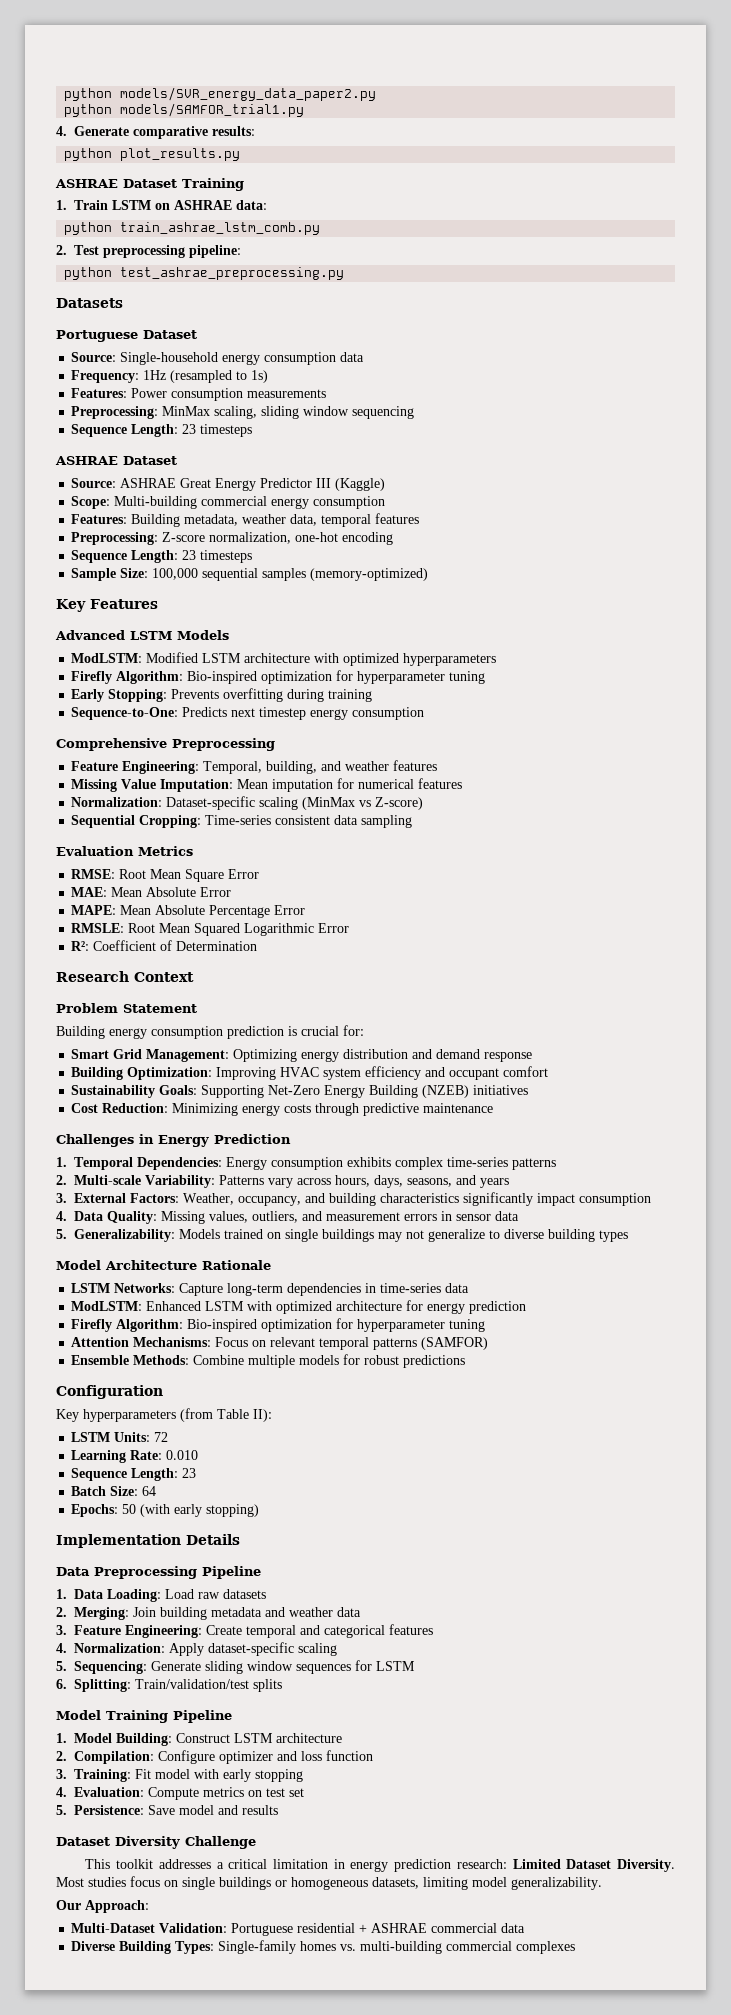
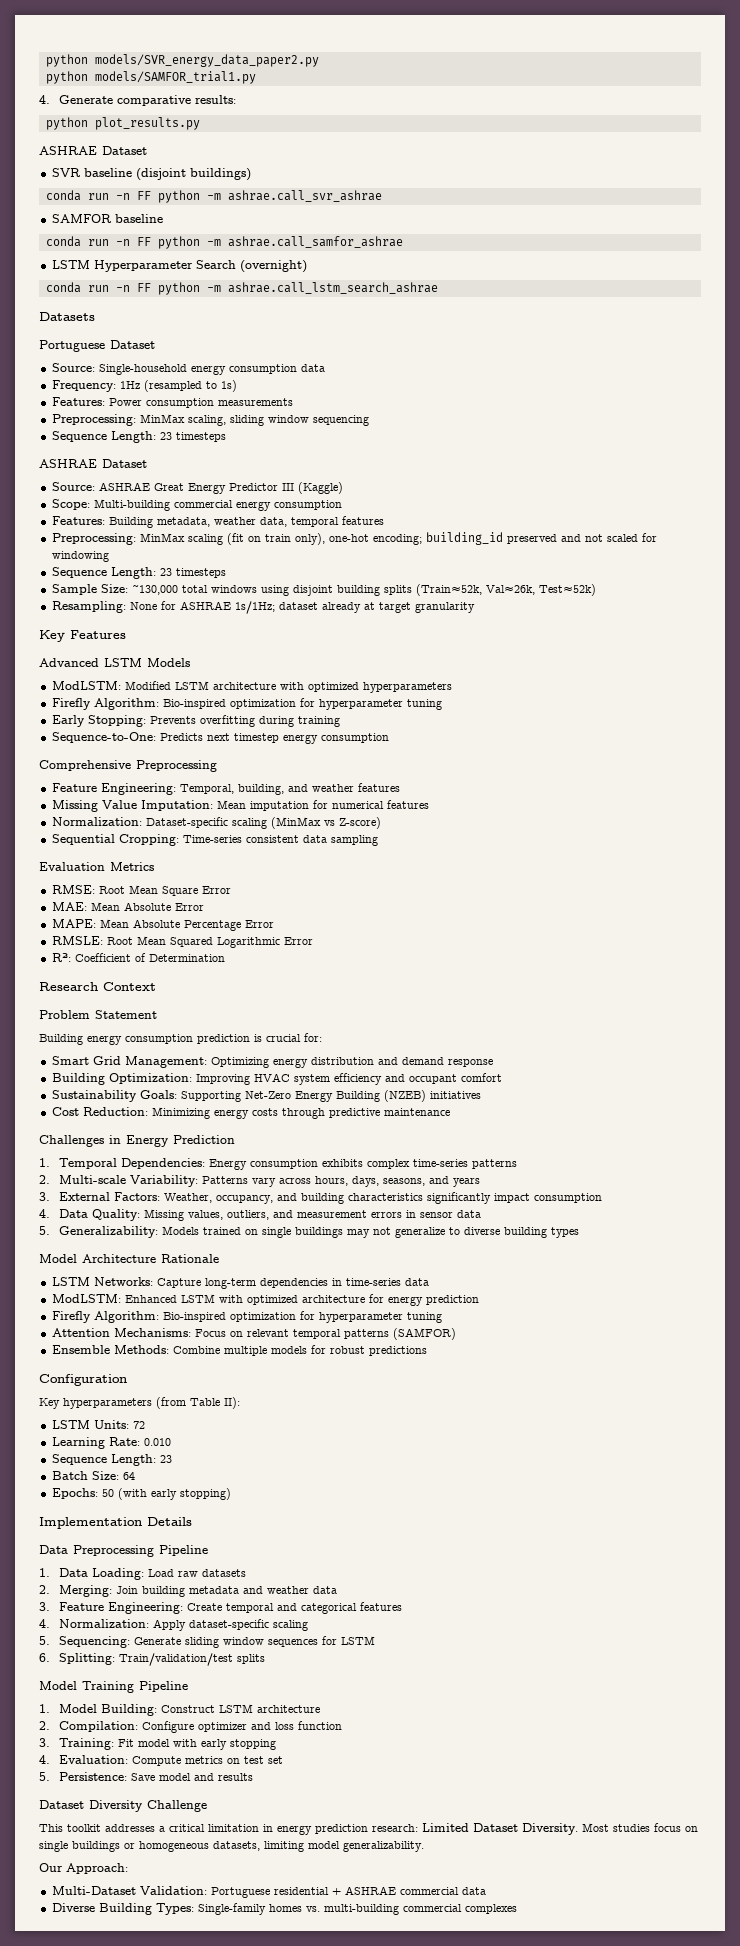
[182,178,244,191] [56,200,267,210] [64,222,321,235] [56,245,241,258] [64,267,345,280] Training // 1. Train LSTM on ASHRAE data: // python train_ashrae_lstm_comb.py // 2. Test preprocessing pipeline: // python test_ashrae_preprocessing.py -> [51,168,251,181] [45,190,382,203] [51,214,163,223] [45,236,403,249] [51,260,307,273] [45,282,438,295] // SVR baseline (disjoint buildings) // conda run -n FF python -m ashrae.call_svr_ashrae // SAMFOR baseline // conda run -n FF python -m ashrae.call_samfor_ashrae // LSTM Hyperparameter Search (overnight) // conda run -n FF python -m ashrae.call_lstm_search_ashrae
[162,532,394,545] Z-score normalization, one-hot encoding -> [139,532,657,545] [51,551,109,562] MinMax scaling (fit on train only), one-hot encoding; building_id preserved and not scaled for windowing
[152,568,429,581] 100,000 sequential samples (memory-optimized) -> [131,584,596,596] [51,601,475,614] ~130,000 total windows using disjoint building splits (Train≈52k, Val≈26k, Test≈52k) // Resampling: None for ASHRAE 1s/1Hz; dataset already at target granularity

